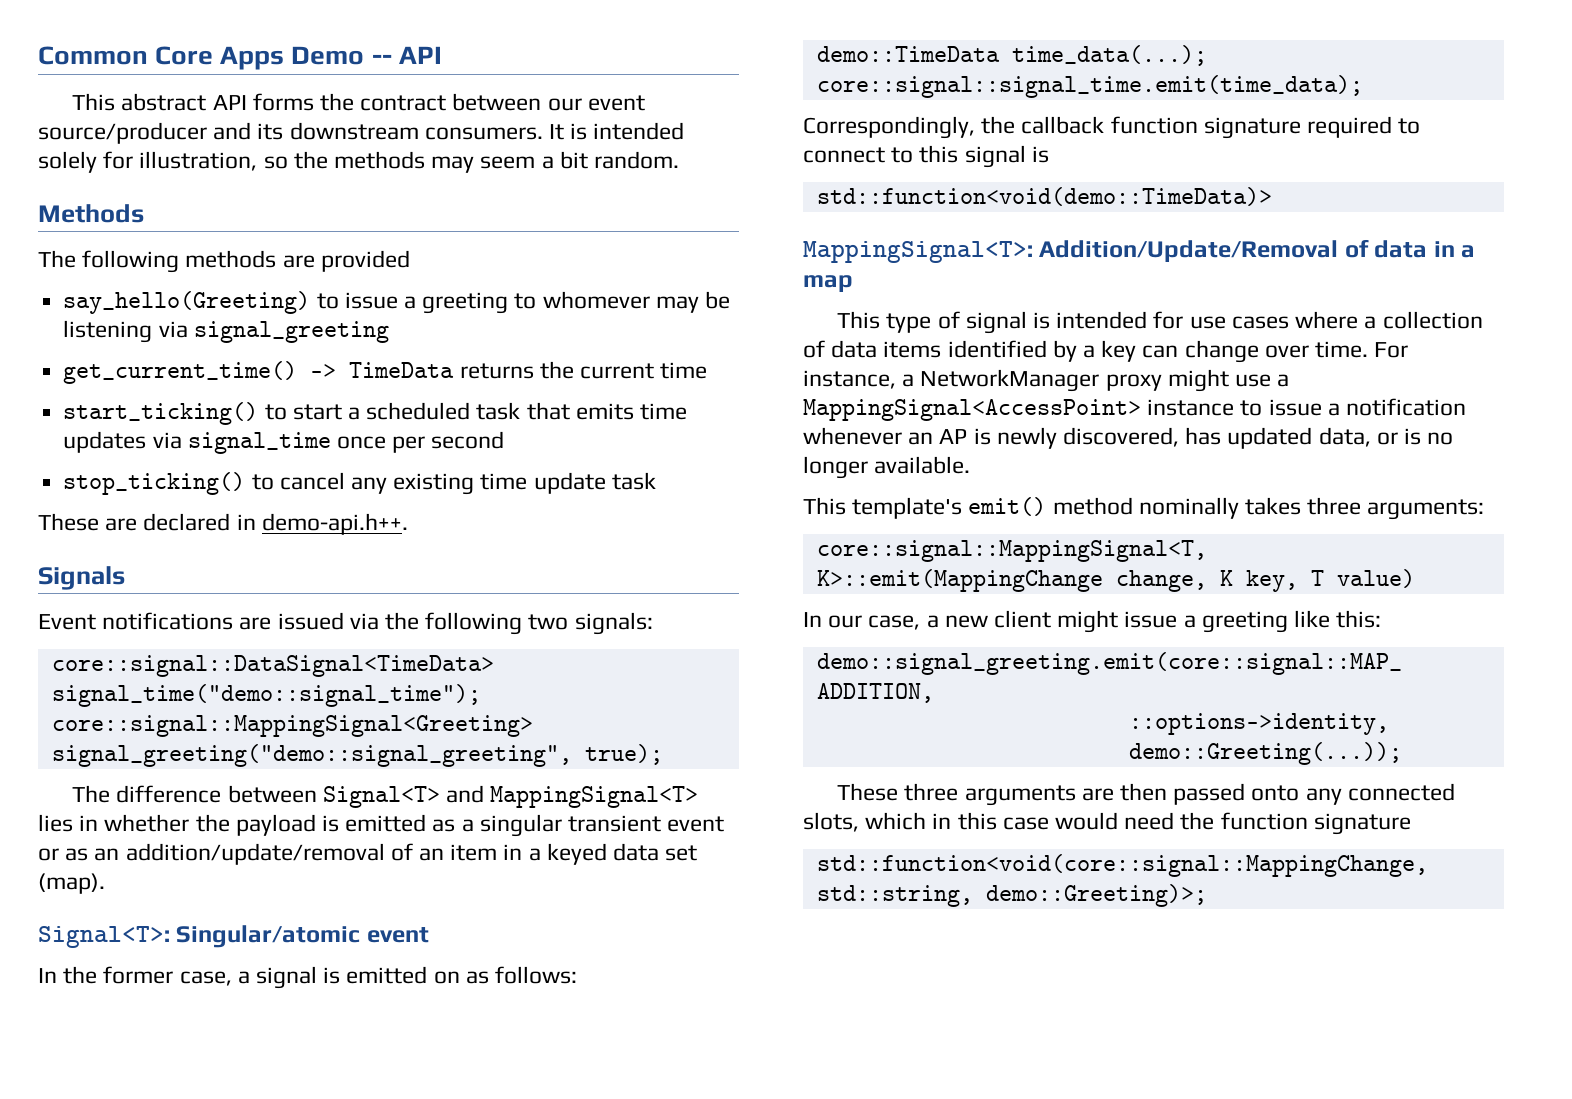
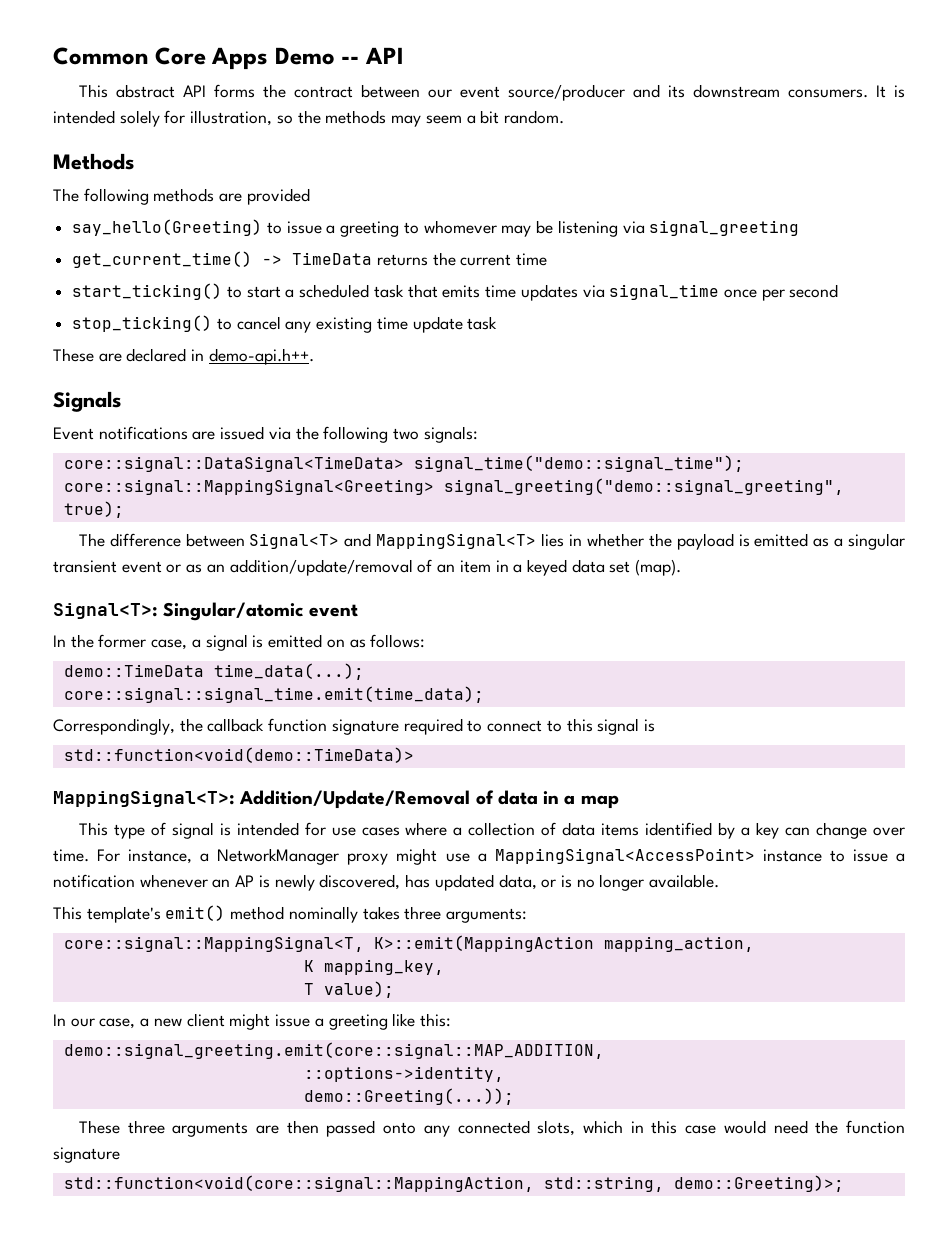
[816,569,1415,592] K>::emit(MappingChange change, K key, T value) -> [373,935,754,952] [303,959,444,975] [303,981,394,998] K>::emit(MappingAction mapping_action, // K mapping_key, // T value);
[816,854,1428,877] std::function<void(core::signal::MappingChange, -> [63,1175,534,1192] std::function<void(core::signal::MappingAction,

